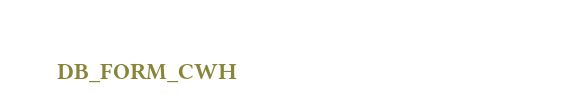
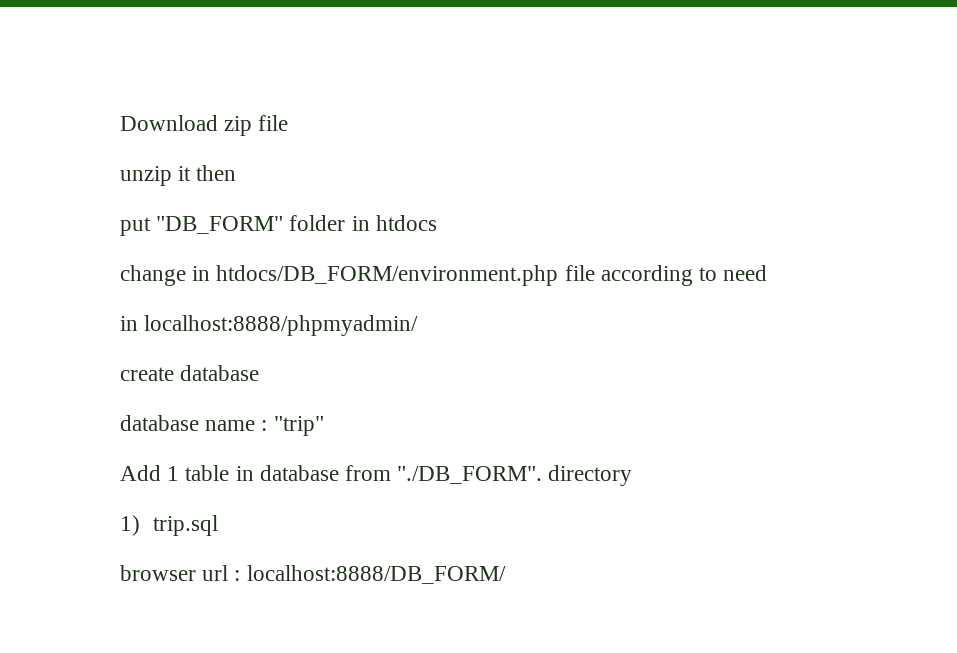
[57,63,237,83] DB_FORM_CWH -> [120,115,289,136] [120,165,237,186] [120,215,437,236] [120,265,768,286] [120,315,419,336] [120,365,260,381] [120,415,324,436] [120,465,633,486] [120,515,218,536] [120,565,506,584] Download zip file // unzip it then // put "DB_FORM" folder in htdocs // change in htdocs/DB_FORM/environment.php file according to need // in localhost:8888/phpmyadmin/ // create database // database name : "trip" // Add 1 table in database from "./DB_FORM". directory // 1) trip.sql // browser url : localhost:8888/DB_FORM/

